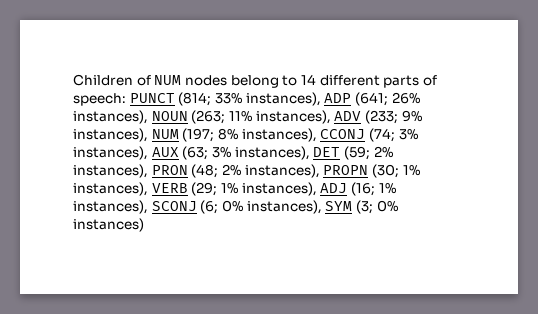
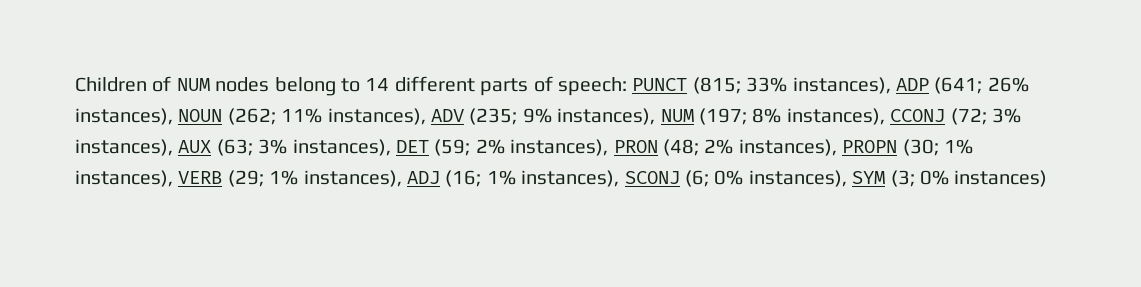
[178,92,212,106] (814; -> [692,77,741,94] (815;
[191,110,226,124] (263; -> [227,108,276,125] (262;
[364,110,398,124] (233; -> [469,108,518,125] (235;
[368,128,395,142] (74; -> [950,108,987,125] (72;

